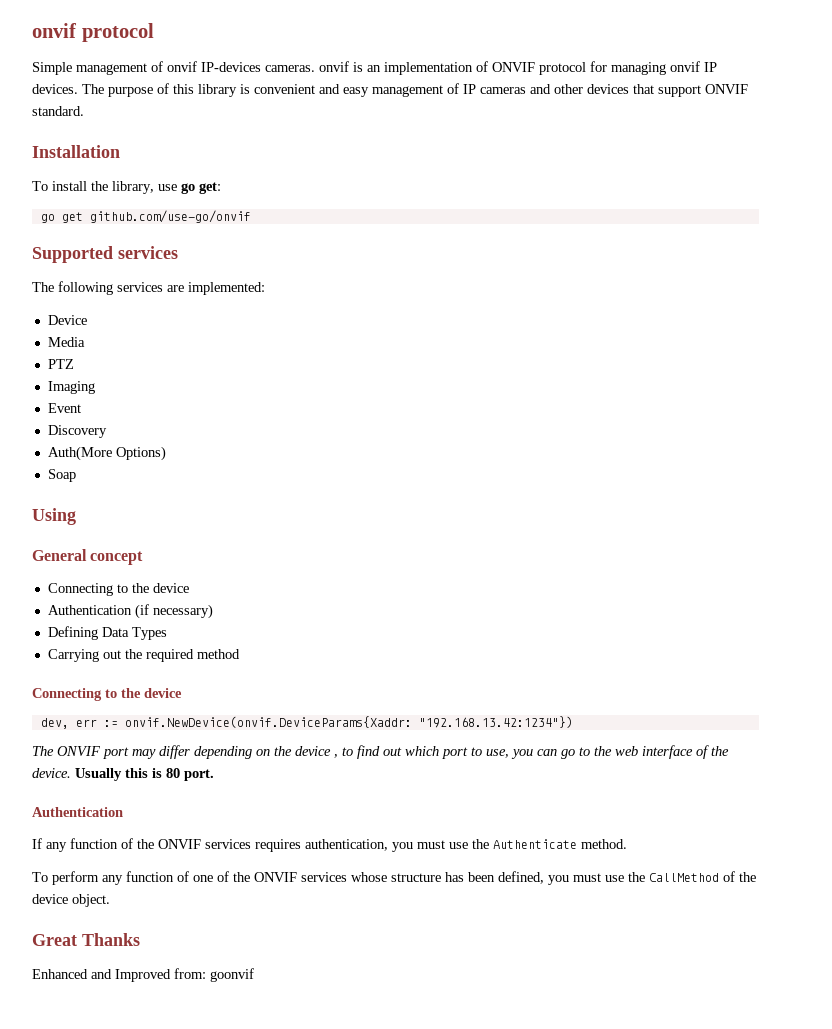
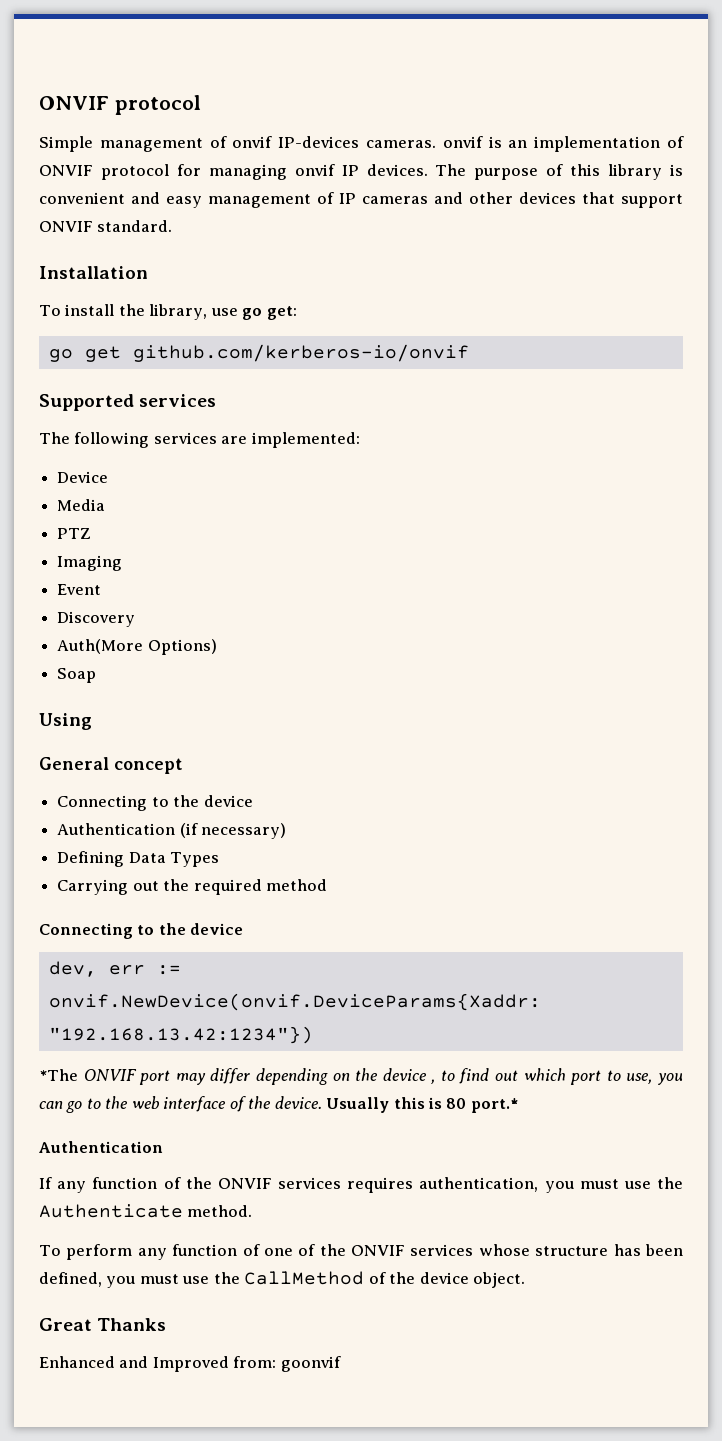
[32,23,77,38] onvif -> [39,96,109,110] ONVIF
[89,210,251,223] github.com/use-go/onvif -> [132,344,469,362] github.com/kerberos-io/onvif
[32,746,54,756] The -> [39,1069,78,1081] *The
[184,769,214,781] port. -> [470,1098,519,1113] port.*

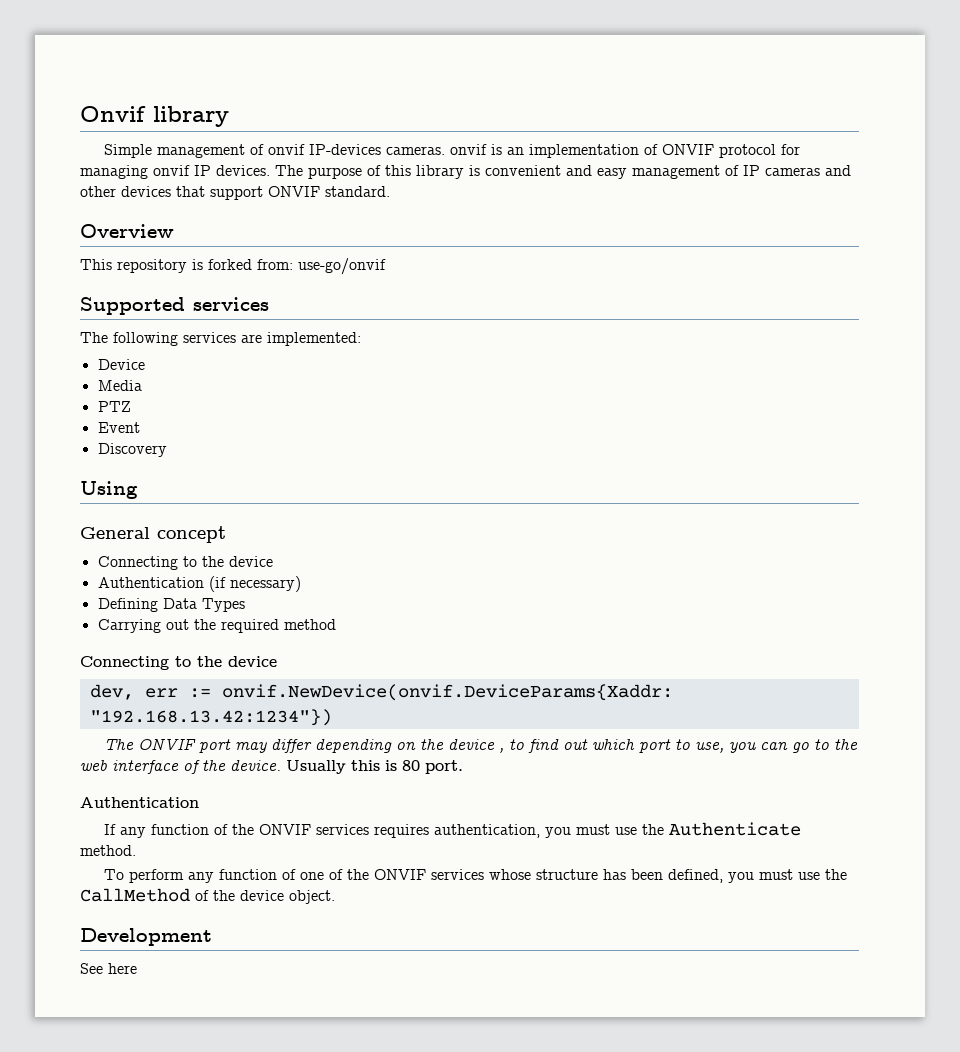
[39,95,201,115] ONVIF protocol -> [80,106,229,127] Onvif library
[39,266,148,279] [39,304,297,320] [48,344,469,362] Installation // To install the library, use go get: // go get github.com/kerberos-io/onvif -> [80,224,174,238] [80,258,386,275] Overview // This repository is forked from: use-go/onvif
[57,555,123,571] // Imaging -> (131, 406) none
[57,639,217,655] [57,668,97,683] // Auth(More Options) // Soap -> (167, 450) none
[39,1069,78,1081] *The -> [104,739,135,750] The
[470,1098,519,1113] port.* -> [425,760,463,774] port.
[39,1318,167,1331] [39,1356,341,1372] Great Thanks // Enhanced and Improved from: goonvif -> [80,928,212,946] [80,963,137,974] Development // See here

